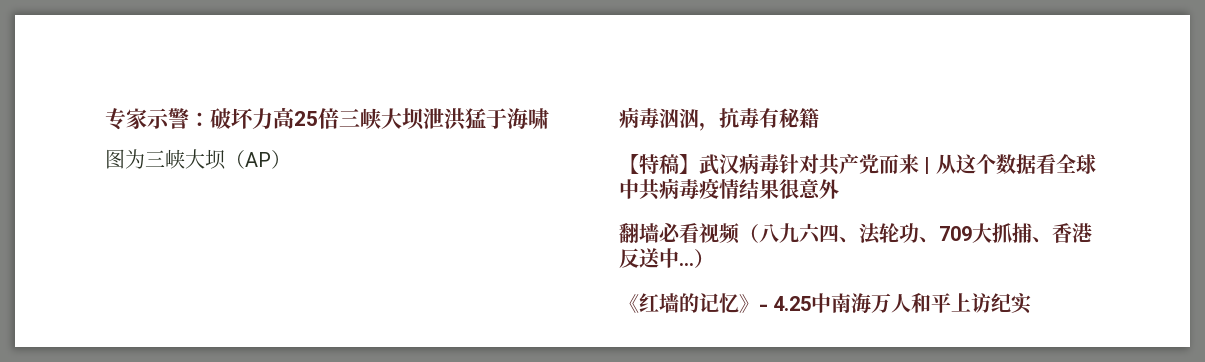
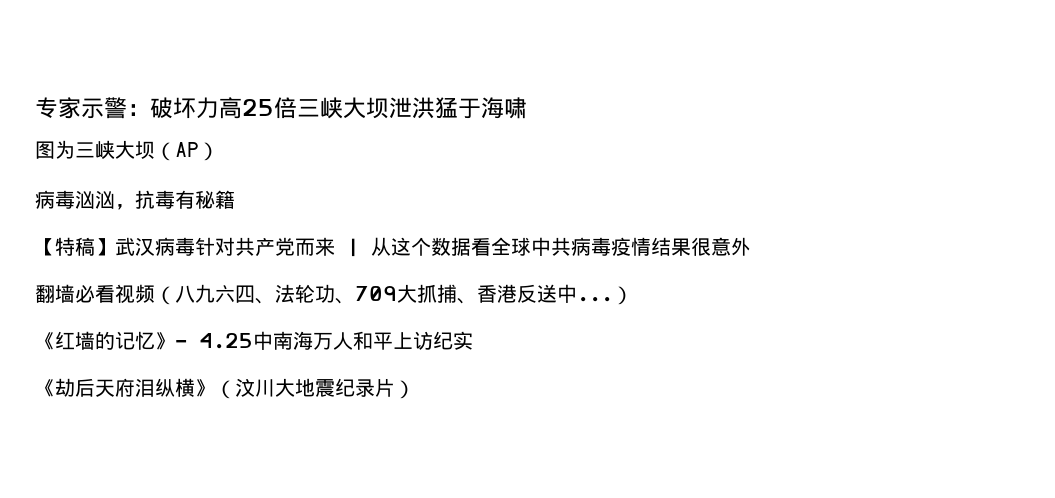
(1033, 303) none -> [35,378,415,399] // 《劫后天府泪纵横》（汶川大地震纪录片）

